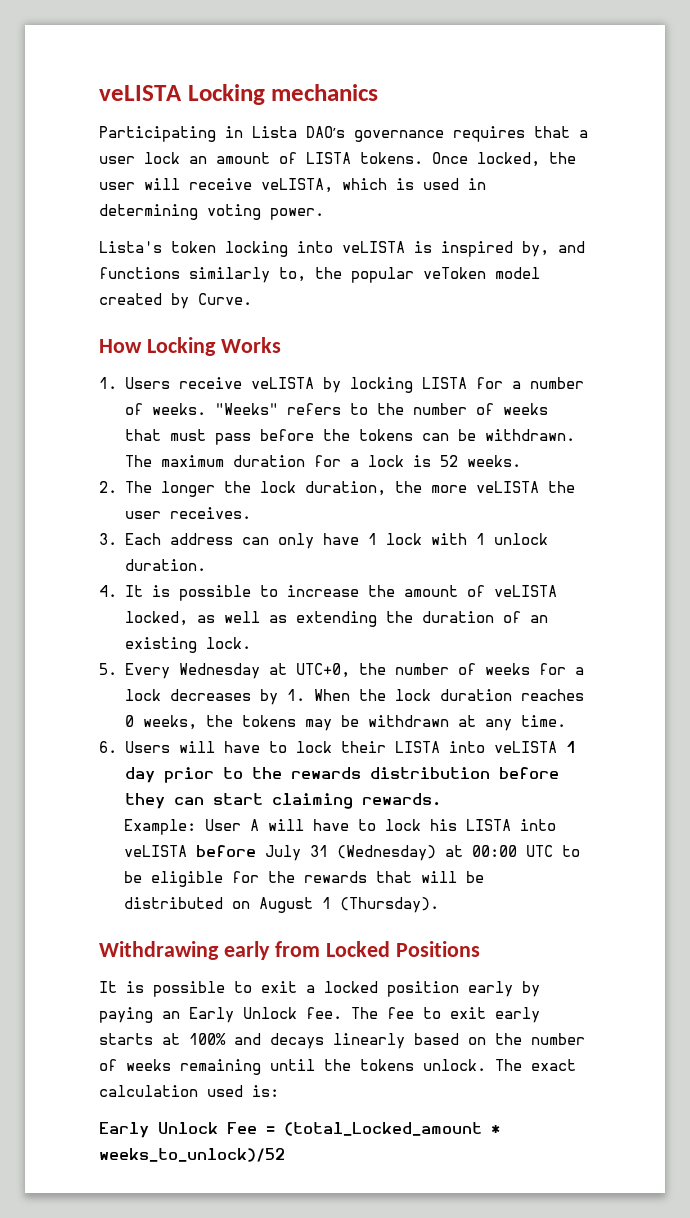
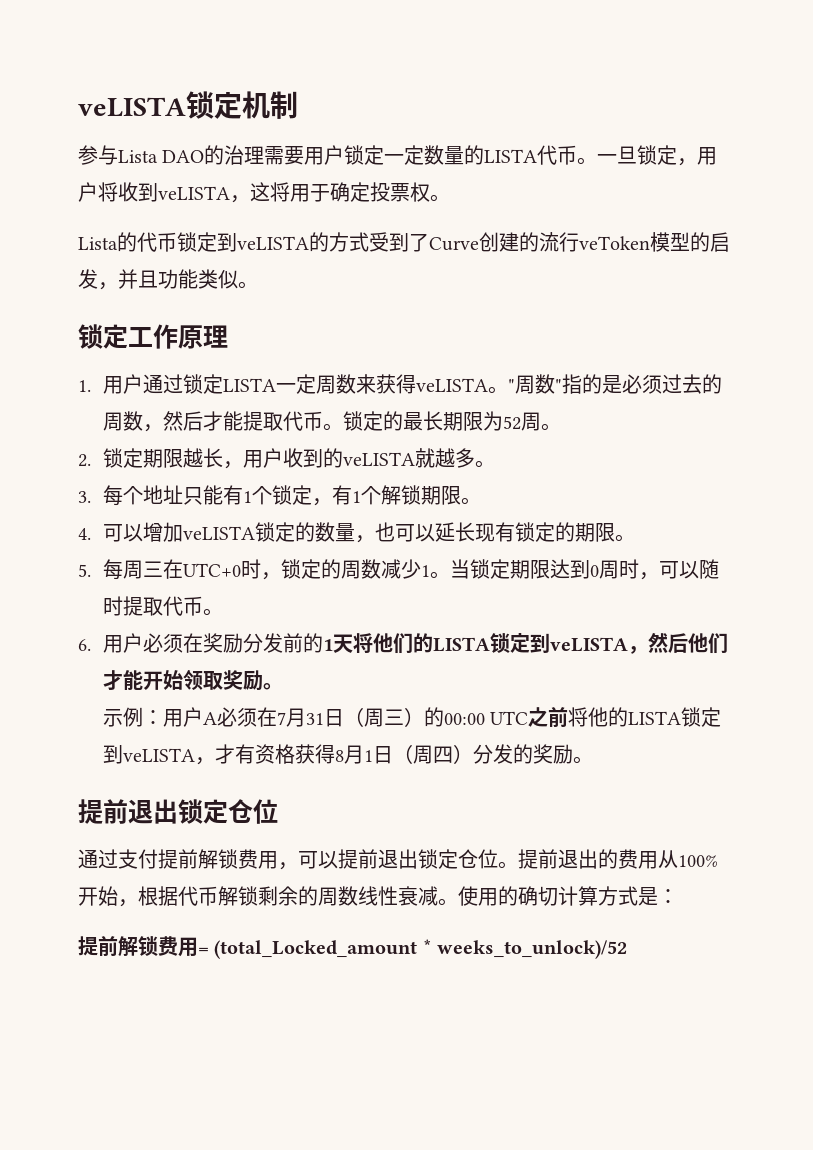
[99,84,379,105] [99,126,588,142] [99,152,576,167] [99,178,486,193] [99,204,324,220] [99,241,585,257] [99,267,540,283] [99,293,252,309] [99,337,281,356] [99,377,584,393] [124,403,548,415] [124,429,575,445] [124,455,521,467] [99,481,575,497] [124,507,251,519] [99,533,548,549] [124,559,206,571] [99,585,557,601] [124,611,548,627] [124,637,251,653] [99,663,584,679] [124,689,584,705] [124,715,566,731] [99,741,576,753] [124,767,559,783] [124,793,441,809] [123,819,556,835] [123,845,580,861] [123,871,484,887] [123,897,439,913] [99,941,480,960] [99,981,540,997] [99,1007,540,1023] [99,1033,585,1049] [99,1059,576,1075] [99,1085,279,1097] [99,1122,257,1138] veLISTA Locking mechanics // Participating in Lista DAO’s governance requires that a user lock an amount of LISTA tokens. Once locked, the user will receive veLISTA, which is used in determining voting power. // Lista's token locking into veLISTA is inspired by, and functions similarly to, the popular veToken model created by Curve. // How Locking Works // 1. Users receive veLISTA by locking LISTA for a number of weeks. "Weeks" refers to the number of weeks that must pass before the tokens can be withdrawn. The maximum duration for a lock is 52 weeks. // 2. The longer the lock duration, the more veLISTA the user receives. // 3. Each address can only have 1 lock with 1 unlock duration. // 4. It is possible to increase the amount of veLISTA locked, as well as extending the duration of an existing lock. // 5. Every Wednesday at UTC+0, the number of weeks for a lock decreases by 1. When the lock duration reaches 0 weeks, the tokens may be withdrawn at any time. // 6. Users will have to lock their LISTA into veLISTA 1 day prior to the rewards distribution before they can start claiming rewards. // Example: User A will have to lock his LISTA into veLISTA before July 31 (Wednesday) at 00:00 UTC to be eligible for the rewards that will be distributed on August 1 (Thursday). // Withdrawing early from Locked Positions // It is possible to exit a locked position early by paying an Early Unlock fee. The fee to exit early starts at 100% and decays linearly based on the number of weeks remaining until the tokens unlock. The exact calculation used is: // Early Unlock Fee -> [78,91,298,119] [78,145,718,166] [78,182,450,203] [78,232,730,252] [78,269,258,290] [78,324,228,349] [78,374,722,394] [102,411,561,432] [78,448,495,469] [78,485,481,506] [78,522,635,543] [78,559,719,580] [102,596,223,616] [78,632,728,654] [102,670,283,691] [102,707,722,728] [102,744,593,765] [78,799,278,824] [78,849,718,870] [78,886,678,907] [78,936,198,957] veLISTA锁定机制 // 参与Lista DAO的治理需要用户锁定一定数量的LISTA代币。一旦锁定，用户将收到veLISTA，这将用于确定投票权。 // Lista的代币锁定到veLISTA的方式受到了Curve创建的流行veToken模型的启发，并且功能类似。 // 锁定工作原理 // 1.用户通过锁定LISTA一定周数来获得veLISTA。"周数"指的是必须过去的周数，然后才能提取代币。锁定的最长期限为52周。 // 2.锁定期限越长，用户收到的veLISTA就越多。 // 3.每个地址只能有1个锁定，有1个解锁期限。 // 4.可以增加veLISTA锁定的数量，也可以延长现有锁定的期限。 // 5.每周三在UTC+0时，锁定的周数减少1。当锁定期限达到0周时，可以随时提取代币。 // 6.用户必须在奖励分发前的1天将他们的LISTA锁定到veLISTA，然后他们才能开始领取奖励。 // 示例：用户A必须在7月31日（周三）的00:00 UTC之前将他的LISTA锁定到veLISTA，才有资格获得8月1日（周四）分发的奖励。 // 提前退出锁定仓位 // 通过支付提前解锁费用，可以提前退出锁定仓位。提前退出的费用从100%开始，根据代币解锁剩余的周数线性衰减。使用的确切计算方式是： // 提前解锁费用

